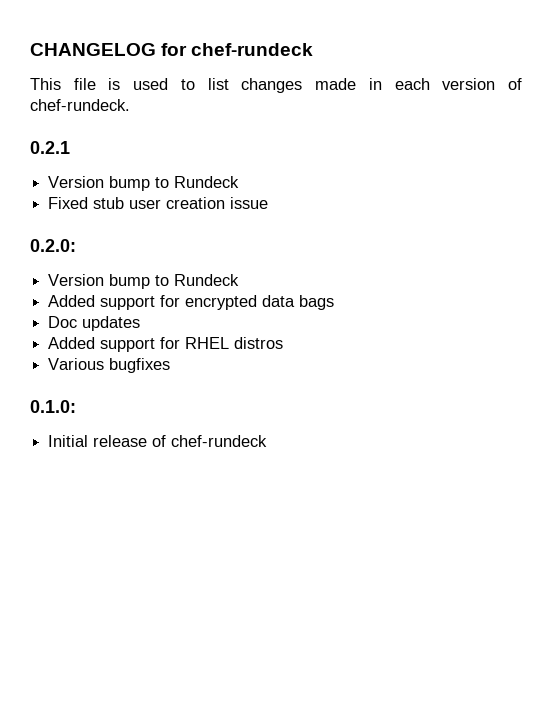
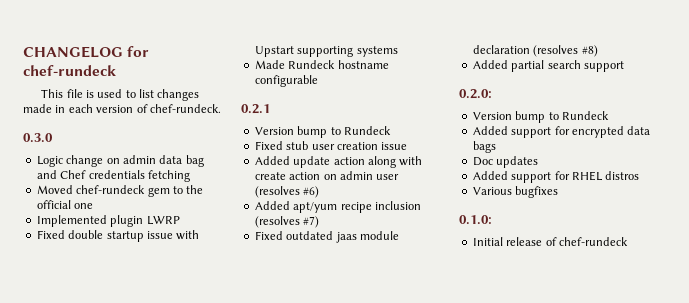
(130, 105) none -> [23,133,53,143] [36,155,204,167] [36,170,190,182] [36,185,204,197] [36,200,94,209] [36,215,180,227] [36,230,200,242] [254,46,398,57] [254,60,389,69] [254,75,318,87] // 0.3.0 // Logic change on admin data bag and Chef credentials fetching // Moved chef-rundeck gem to the official one // Implemented plugin LWRP // Fixed double startup issue with Upstart supporting systems // Made Rundeck hostname configurable
(269, 203) none -> [254,156,423,168] [254,171,400,180] [254,186,320,198] [254,201,421,213] [254,216,320,228] [254,231,399,243] [472,45,598,57] [472,60,624,72] // Added update action along with create action on admin user (resolves #6) // Added apt/yum recipe inclusion (resolves #7) // Fixed outdated jaas module declaration (resolves #8) // Added partial search support

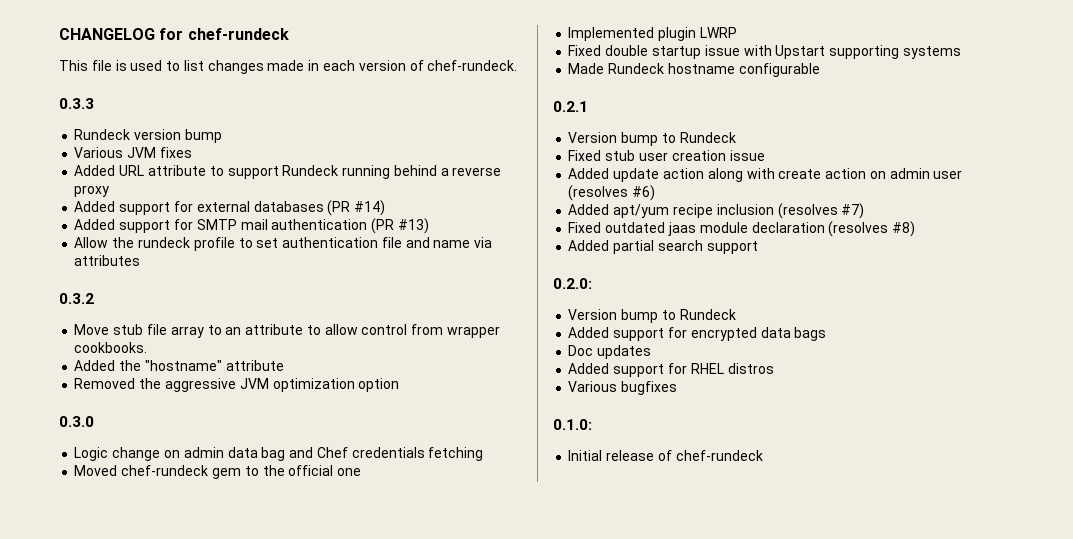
(221, 108) none -> [59,98,94,109] [74,129,222,143] [74,147,192,158] [74,165,502,179] [74,185,110,197] [74,200,386,216] [74,218,429,234] [74,237,493,251] [74,255,141,266] [59,293,94,304] [74,324,500,338] [74,342,148,353] [74,360,284,371] [74,378,400,392] // 0.3.3 // Rundeck version bump // Various JVM fixes // Added URL attribute to support Rundeck running behind a reverse proxy // Added support for external databases (PR #14) // Added support for SMTP mail authentication (PR #13) // Allow the rundeck profile to set authentication file and name via attributes // 0.3.2 // Move stub file array to an attribute to allow control from wrapper cookbooks. // Added the "hostname" attribute // Removed the aggressive JVM optimization option

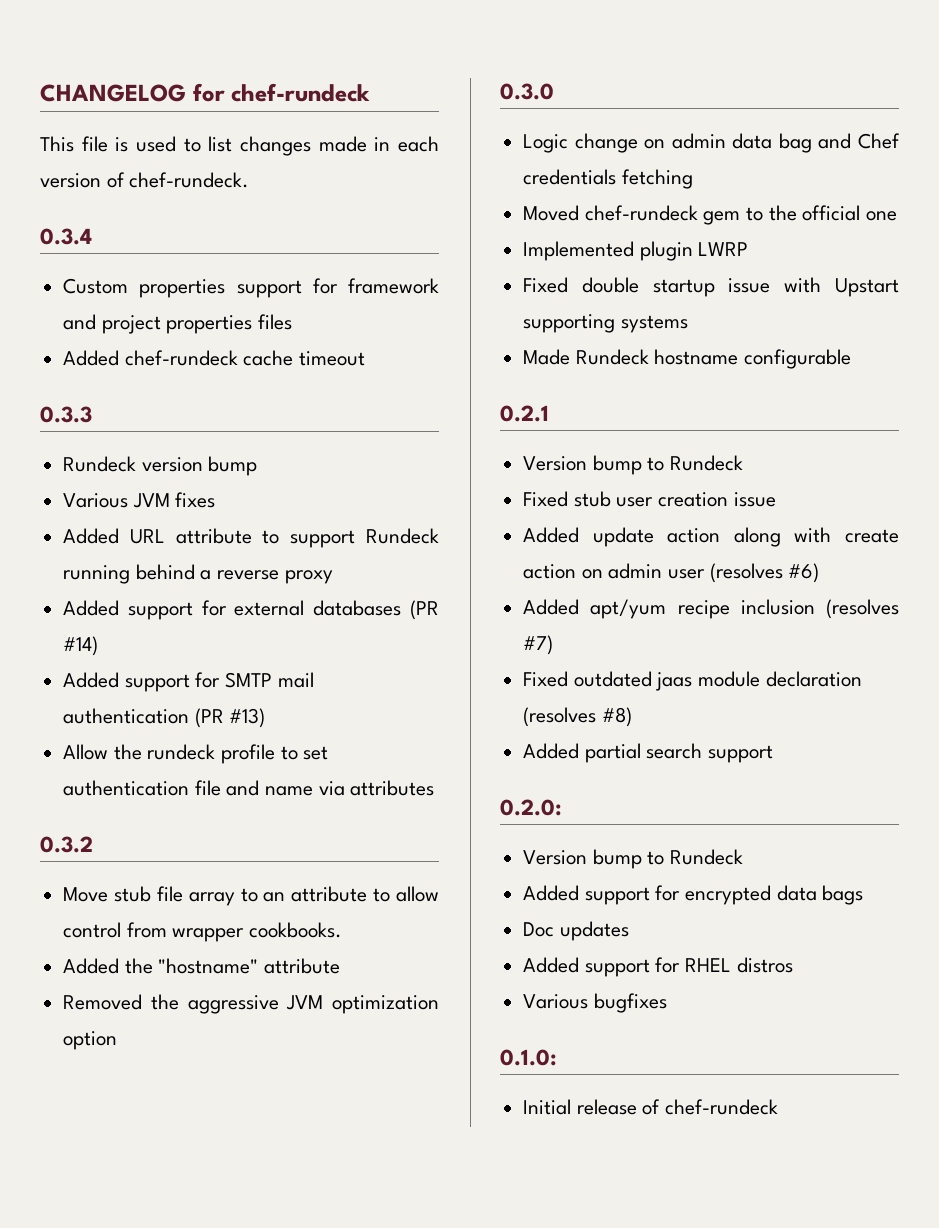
(518, 65) none -> [40,228,92,245] [63,278,439,298] [63,314,293,334] [63,350,366,366] // 0.3.4 // Custom properties support for framework and project properties files // Added chef-rundeck cache timeout

